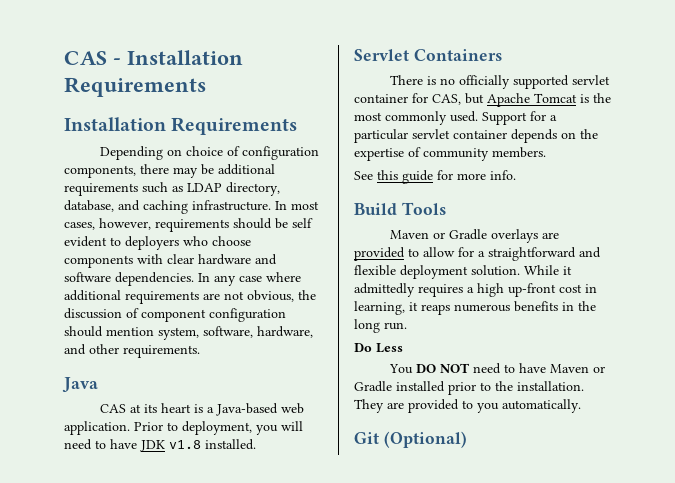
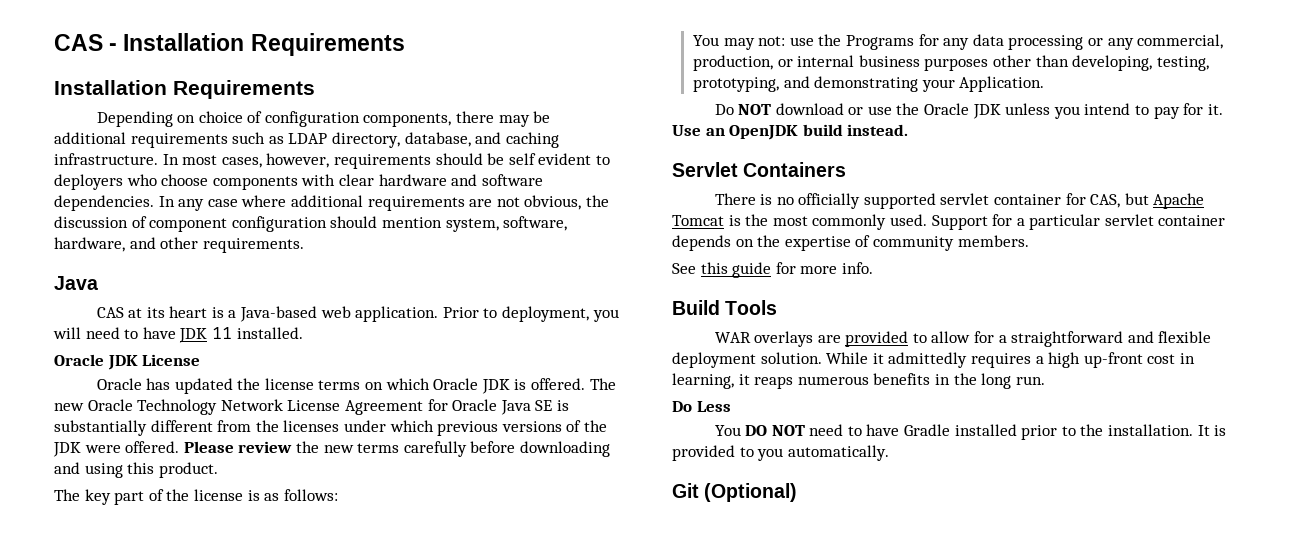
[169,440,201,449] v1.8 -> [211,327,232,339] 11
(256, 444) none -> [54,354,201,370] [96,378,616,394] [54,399,569,415] [54,420,607,436] [53,441,610,457] [54,462,218,478] [54,489,338,505] [693,34,1224,50] [693,55,1209,71] [693,76,1045,92] [714,103,1223,119] [672,124,909,140] // Oracle JDK License // Oracle has updated the license terms on which Oracle JDK is offered. The new Oracle Technology Network License Agreement for Oracle Java SE is substantially different from the licenses under which previous versions of the JDK were offered. Please review the new terms carefully before downloading and using this product. // The key part of the license is as follows: // You may not: use the Programs for any data processing or any commercial, production, or internal business purposes other than developing, testing, prototyping, and demonstrating your Application. // Do NOT download or use the Oracle JDK unless you intend to pay for it. Use an OpenJDK build instead.
[390,229,488,240] Maven or Gradle -> [714,332,751,343] WAR
[550,364,606,373] Maven or -> (900, 430) none
[354,399,404,413] They are -> [1197,425,1227,436] It is

